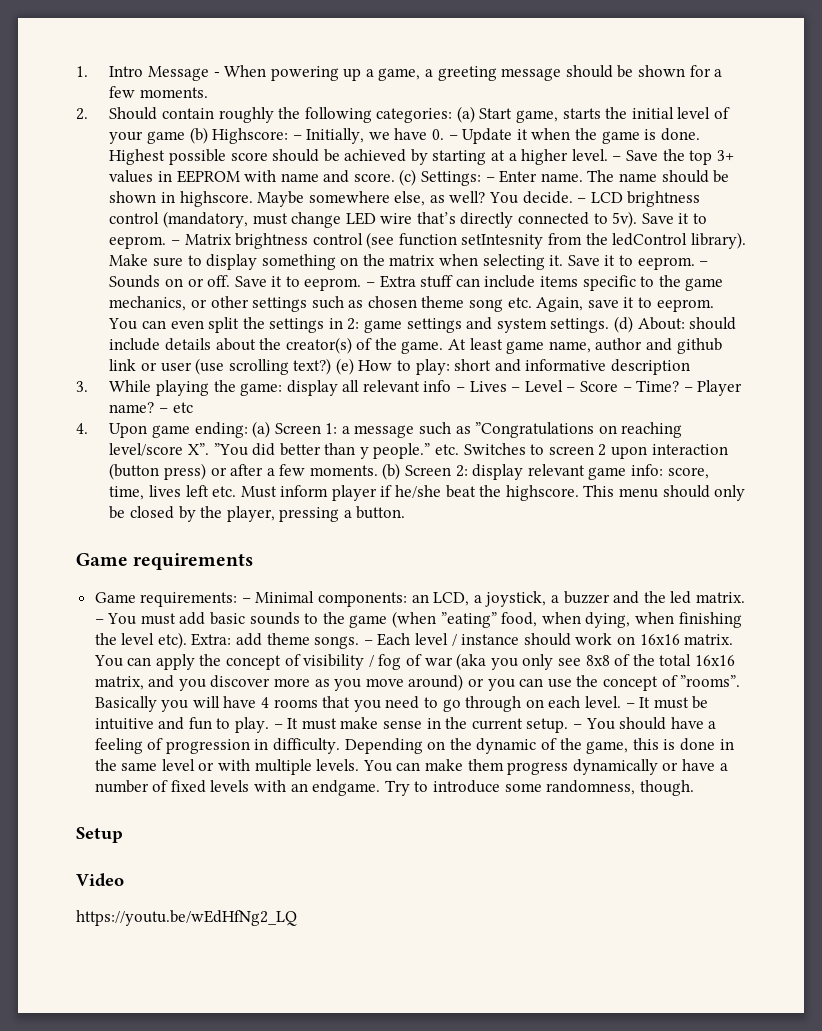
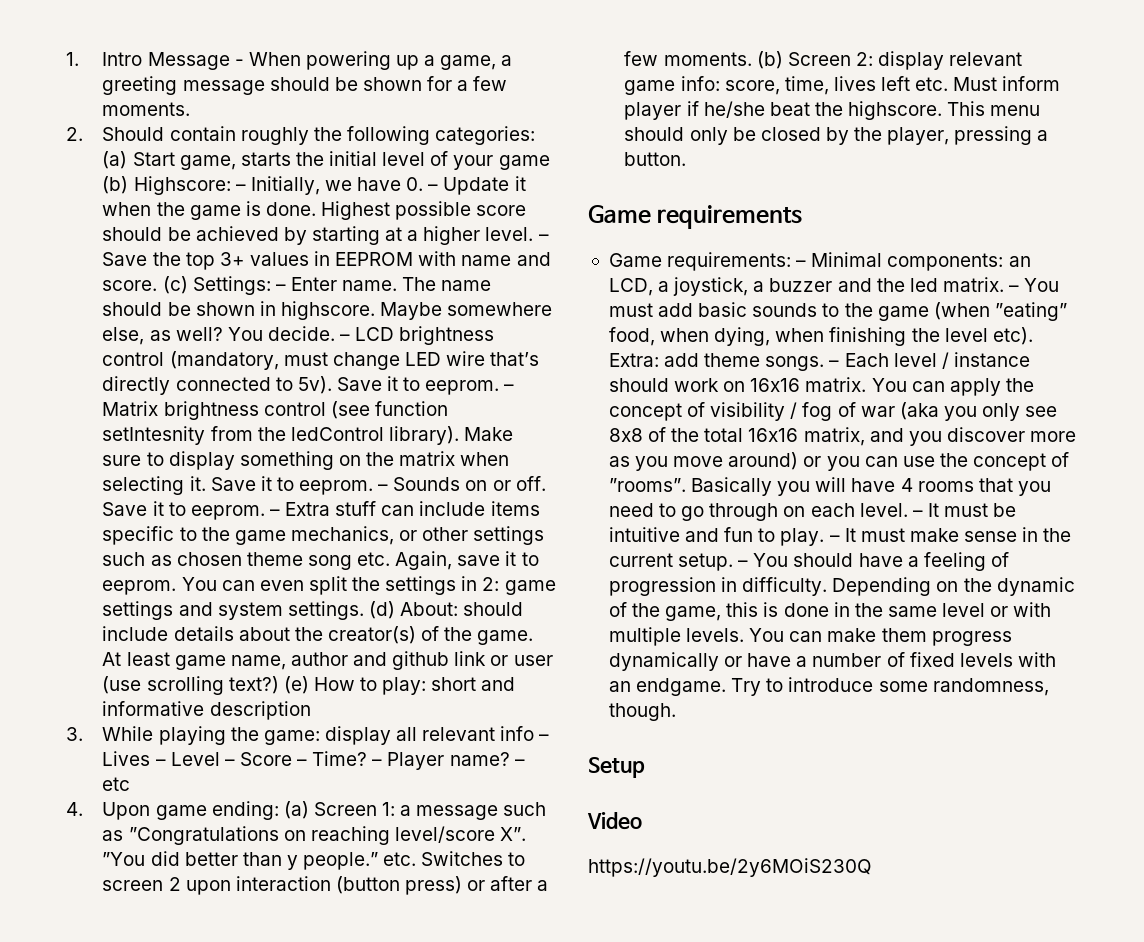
[76,910,297,926] https://youtu.be/wEdHfNg2_LQ -> [588,858,872,877] https://youtu.be/2y6MOiS230Q

